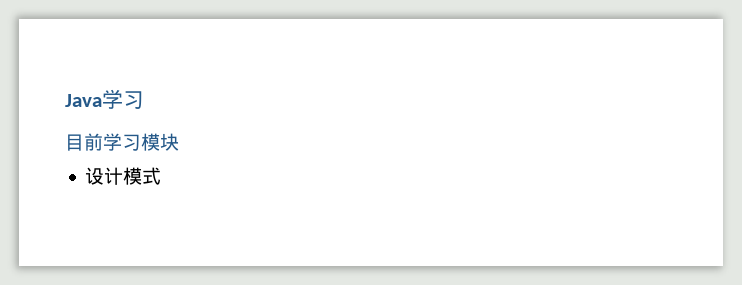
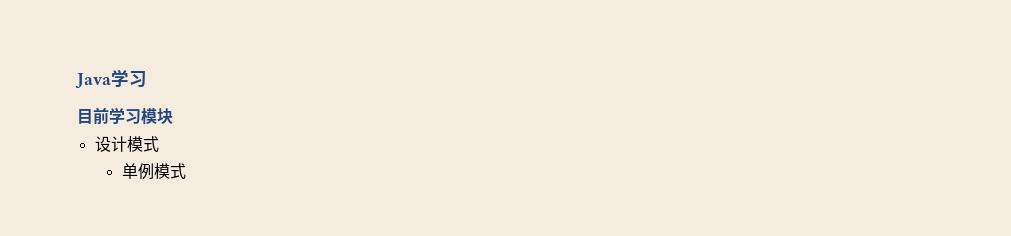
(162, 176) none -> [121,163,186,180] // 单例模式

